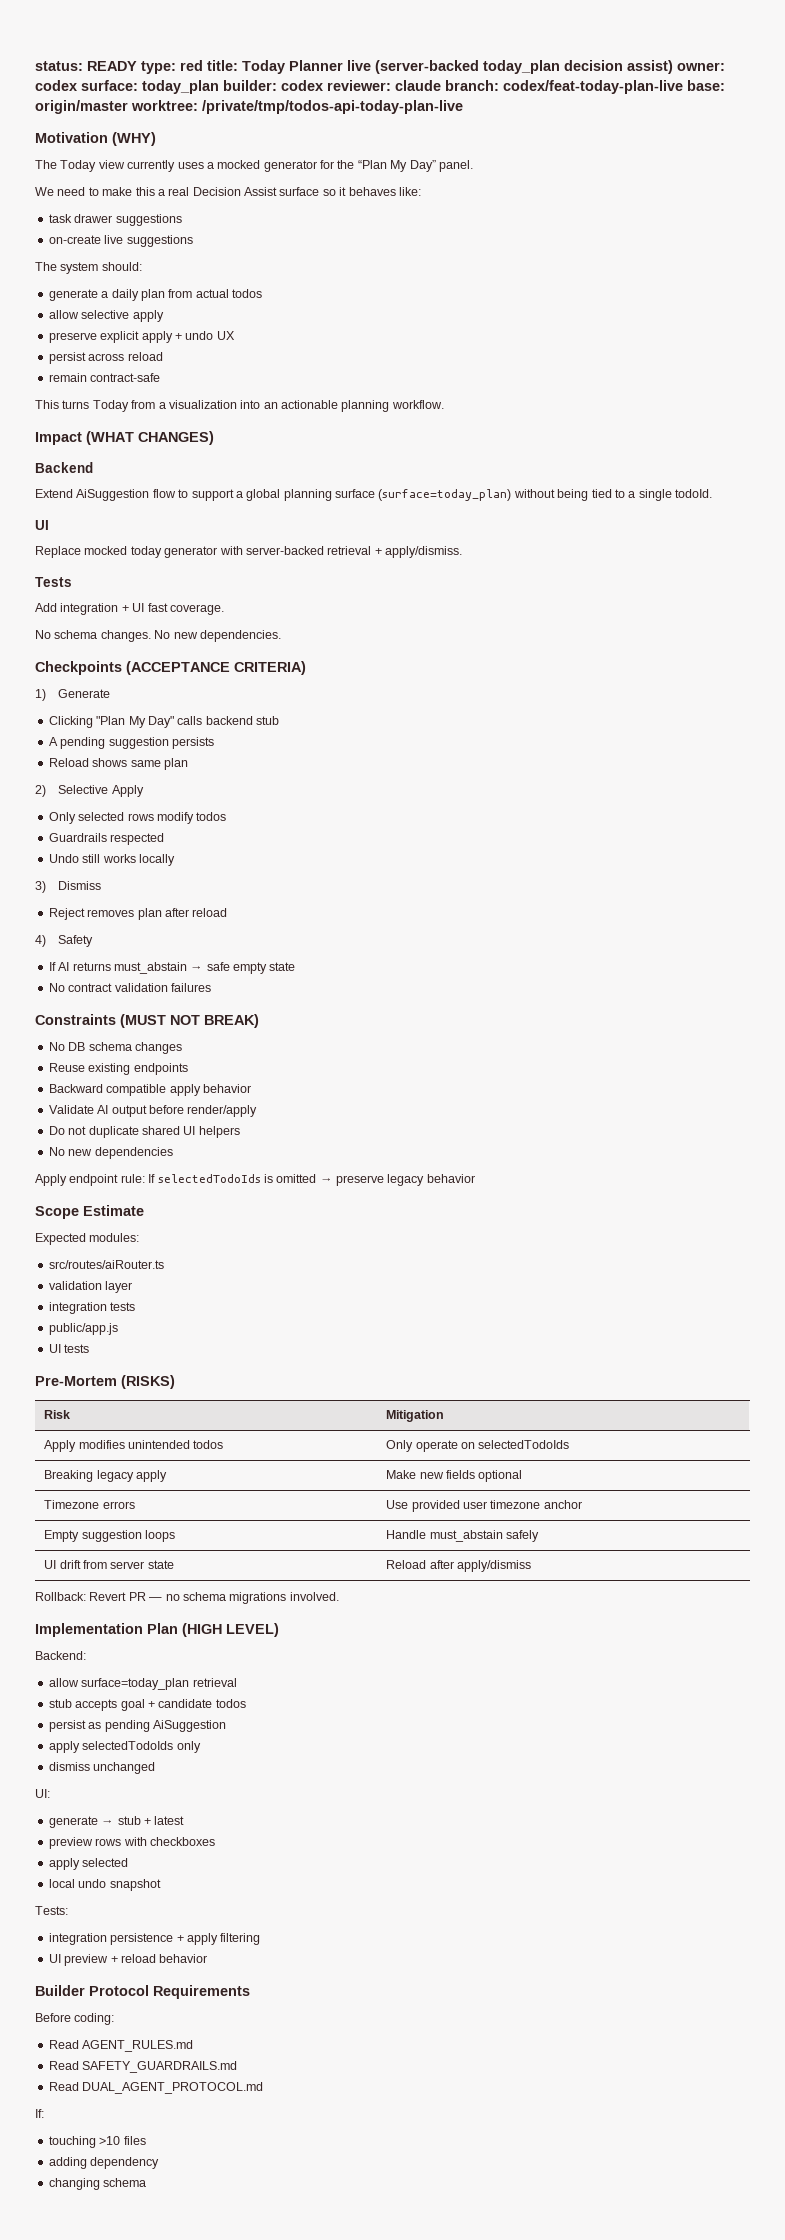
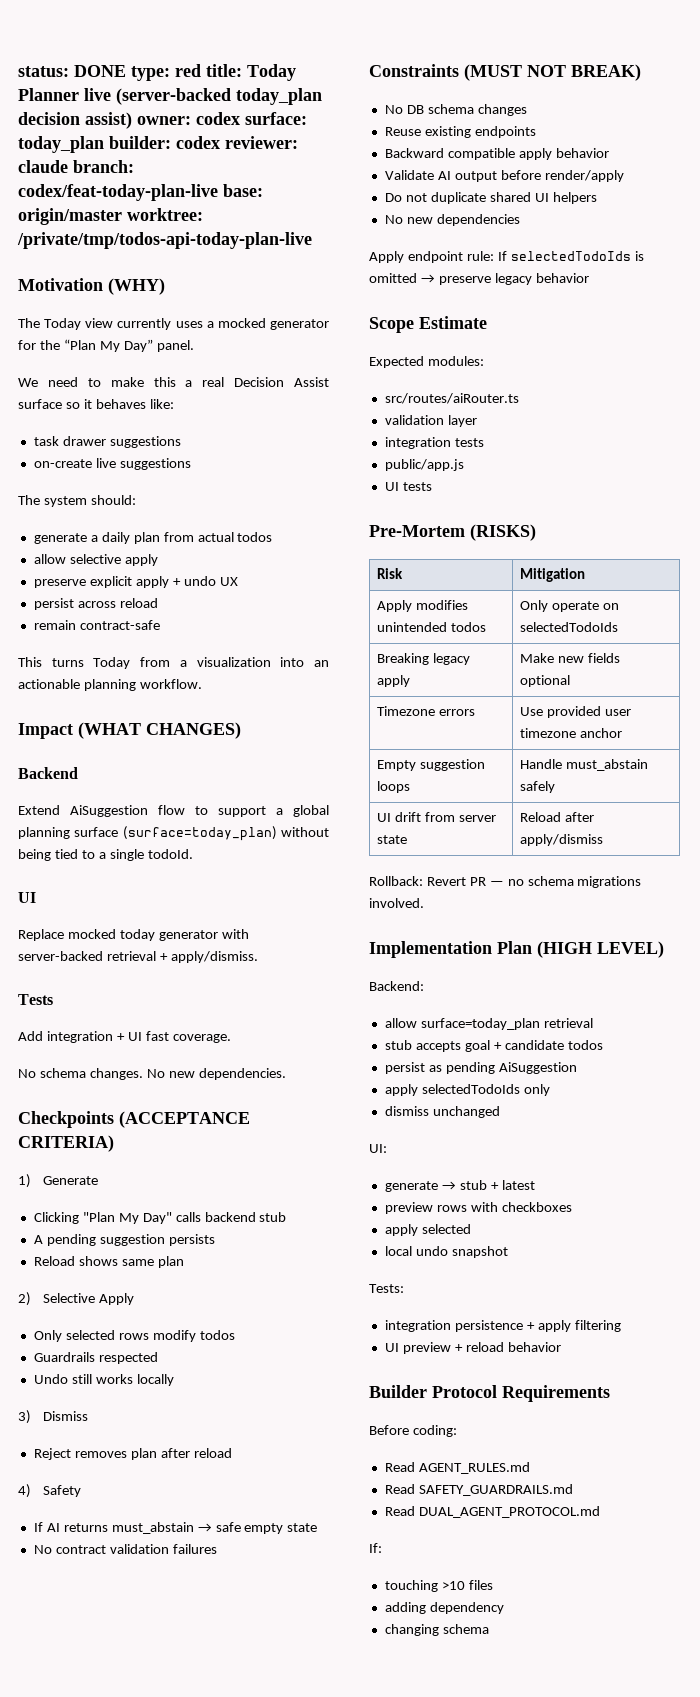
[87,61,137,71] READY -> [74,65,126,77] DONE

